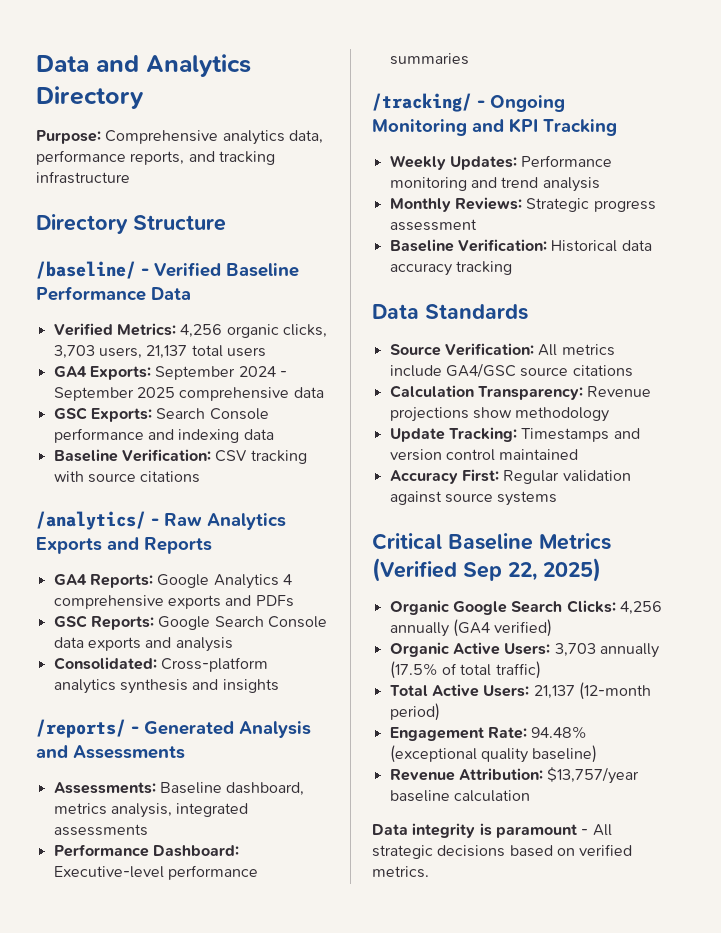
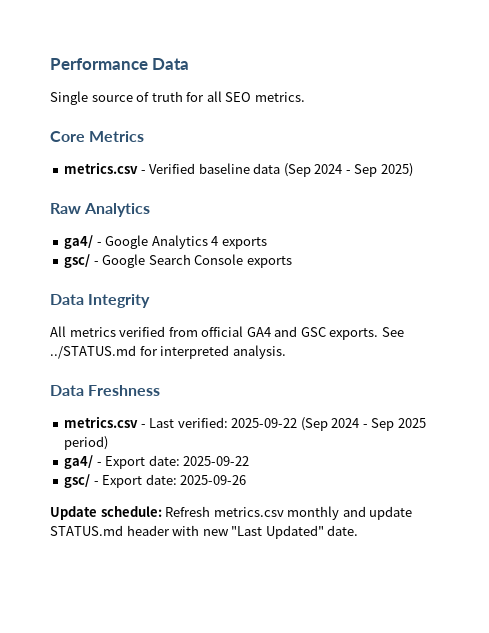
[36,54,251,77] [36,86,144,109] [36,130,323,145] [36,150,275,165] [36,171,130,184] [36,214,226,234] [36,261,299,279] [36,286,191,301] [53,323,327,338] [53,345,266,359] [53,366,287,380] [53,387,324,401] [53,407,269,422] [53,428,274,443] [53,449,307,464] [53,471,201,483] [36,511,286,530] [36,537,212,554] [53,574,153,588] Data and Analytics Directory // Purpose: Comprehensive analytics data, performance reports, and tracking infrastructure // Directory Structure // /baseline/ - Verified Baseline Performance Data // Verified Metrics: 4,256 organic clicks, 3,703 users, 21,137 total users // GA4 Exports: September 2024 - September 2025 comprehensive data // GSC Exports: Search Console performance and indexing data // Baseline Verification: CSV tracking with source citations // /analytics/ - Raw Analytics Exports and Reports // GA4 Reports: -> [50,58,190,70] [50,91,305,105] [50,131,145,142] [64,162,413,177] [50,203,151,217] [64,235,102,249] Performance Data // Single source of truth for all SEO metrics. // Core Metrics // metrics.csv - Verified baseline data (Sep 2024 - Sep 2025) // Raw Analytics // ga4/ -
[53,595,294,609] [53,615,154,630] comprehensive exports and PDFs // GSC Reports: -> [221,237,267,249] [64,254,99,268] exports // gsc/ -
[53,637,233,652] [53,657,268,672] [53,679,279,694] [36,719,311,738] [36,745,185,759] [53,782,305,796] [53,803,249,818] [53,824,148,836] [53,844,239,857] [53,865,258,880] [389,53,469,65] [372,93,565,112] [372,118,617,136] [389,155,613,170] [389,177,600,192] [389,197,656,212] [389,219,477,231] [389,239,652,252] [389,261,512,276] [372,304,528,320] [389,343,615,356] [389,363,633,378] [389,385,652,400] [389,407,610,422] [389,427,640,442] [389,449,579,461] [389,469,631,484] [389,491,558,506] [372,533,611,550] [372,558,601,582] [389,600,662,615] [389,619,553,637] [389,642,659,658] [389,661,541,679] [389,682,651,700] [389,703,440,721] [389,726,588,741] [389,745,598,763] [389,767,640,784] [389,790,530,802] [372,823,612,838] [372,844,633,859] [372,866,429,878] data exports and analysis // Consolidated: Cross-platform analytics synthesis and insights // /reports/ - Generated Analysis and Assessments // Assessments: Baseline dashboard, metrics analysis, integrated assessments // Performance Dashboard: Executive-level performance summaries // /tracking/ - Ongoing Monitoring and KPI Tracking // Weekly Updates: Performance monitoring and trend analysis // Monthly Reviews: Strategic progress assessment // Baseline Verification: Historical data accuracy tracking // Data Standards // Source Verification: All metrics include GA4/GSC source citations // Calculation Transparency: Revenue projections show methodology // Update Tracking: Timestamps and version control maintained // Accuracy First: Regular validation against source systems // Critical Baseline Metrics (Verified Sep 22, 2025) // Organic Google Search Clicks: 4,256 annually (GA4 verified) // Organic Active Users: 3,703 annually (17.5% of total traffic) // Total Active Users: 21,137 (12-month period) // Engagement Rate: 94.48% (exceptional quality baseline) // Revenue Attribution: $13,757/year baseline calculation // Data integrity is paramount - All strategic decisions based on verified metrics. -> [246,256,292,268] [50,294,151,308] [50,326,404,340] [50,345,286,359] [50,385,161,396] [64,416,426,431] [64,436,109,450] [64,455,250,469] [64,474,247,488] [50,506,413,520] [50,525,359,539] exports // Data Integrity // All metrics verified from official GA4 and GSC exports. See ../STATUS.md for interpreted analysis. // Data Freshness // metrics.csv - Last verified: 2025-09-22 (Sep 2024 - Sep 2025 period) // ga4/ - Export date: 2025-09-22 // gsc/ - Export date: 2025-09-26 // Update schedule: Refresh metrics.csv monthly and update STATUS.md header with new "Last Updated" date.

